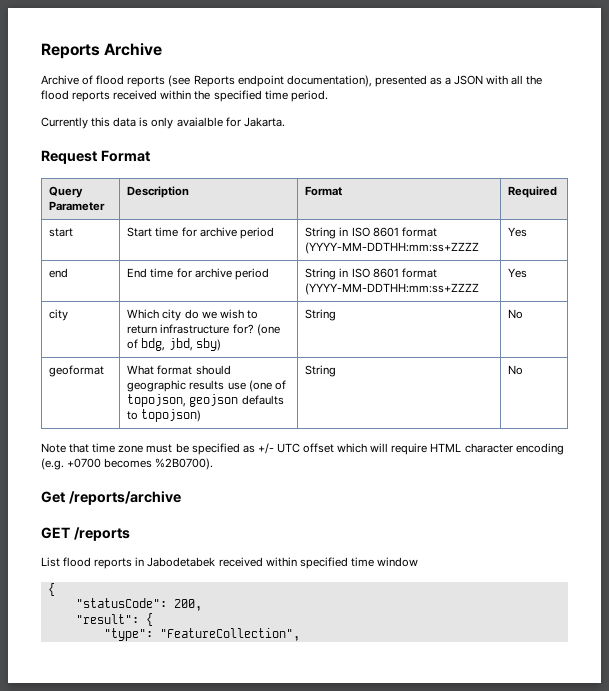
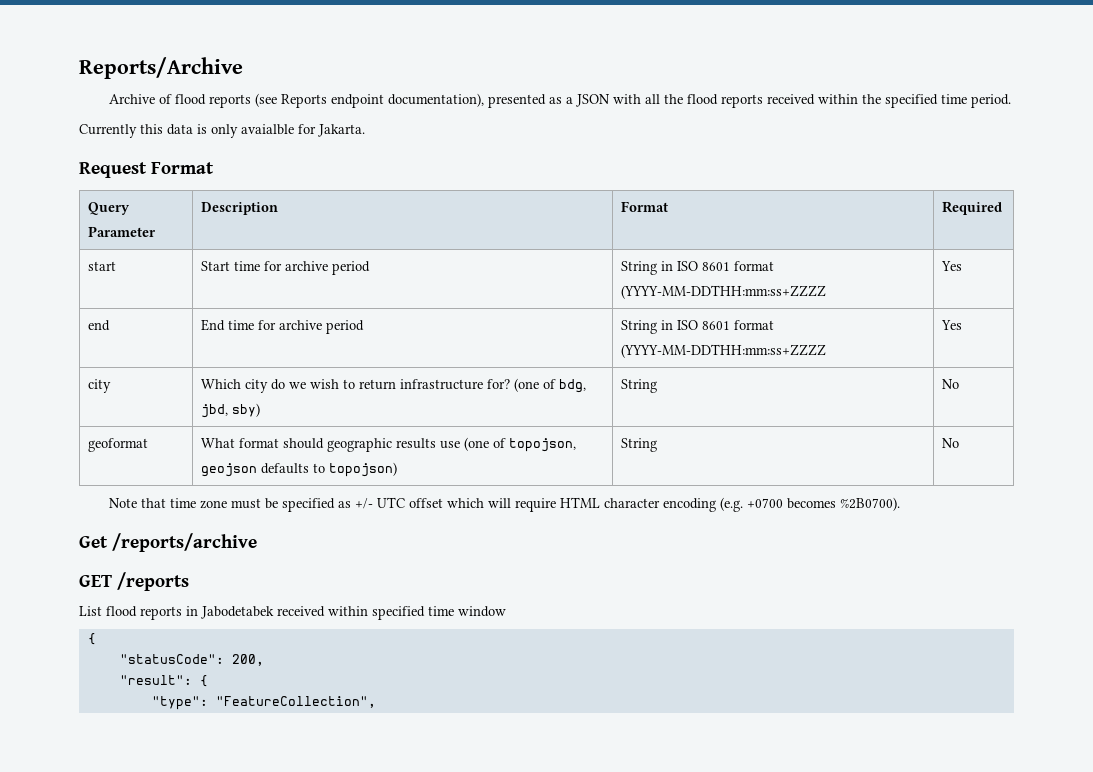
[41,43,163,59] Reports Archive -> [79,57,243,79] Reports/Archive

